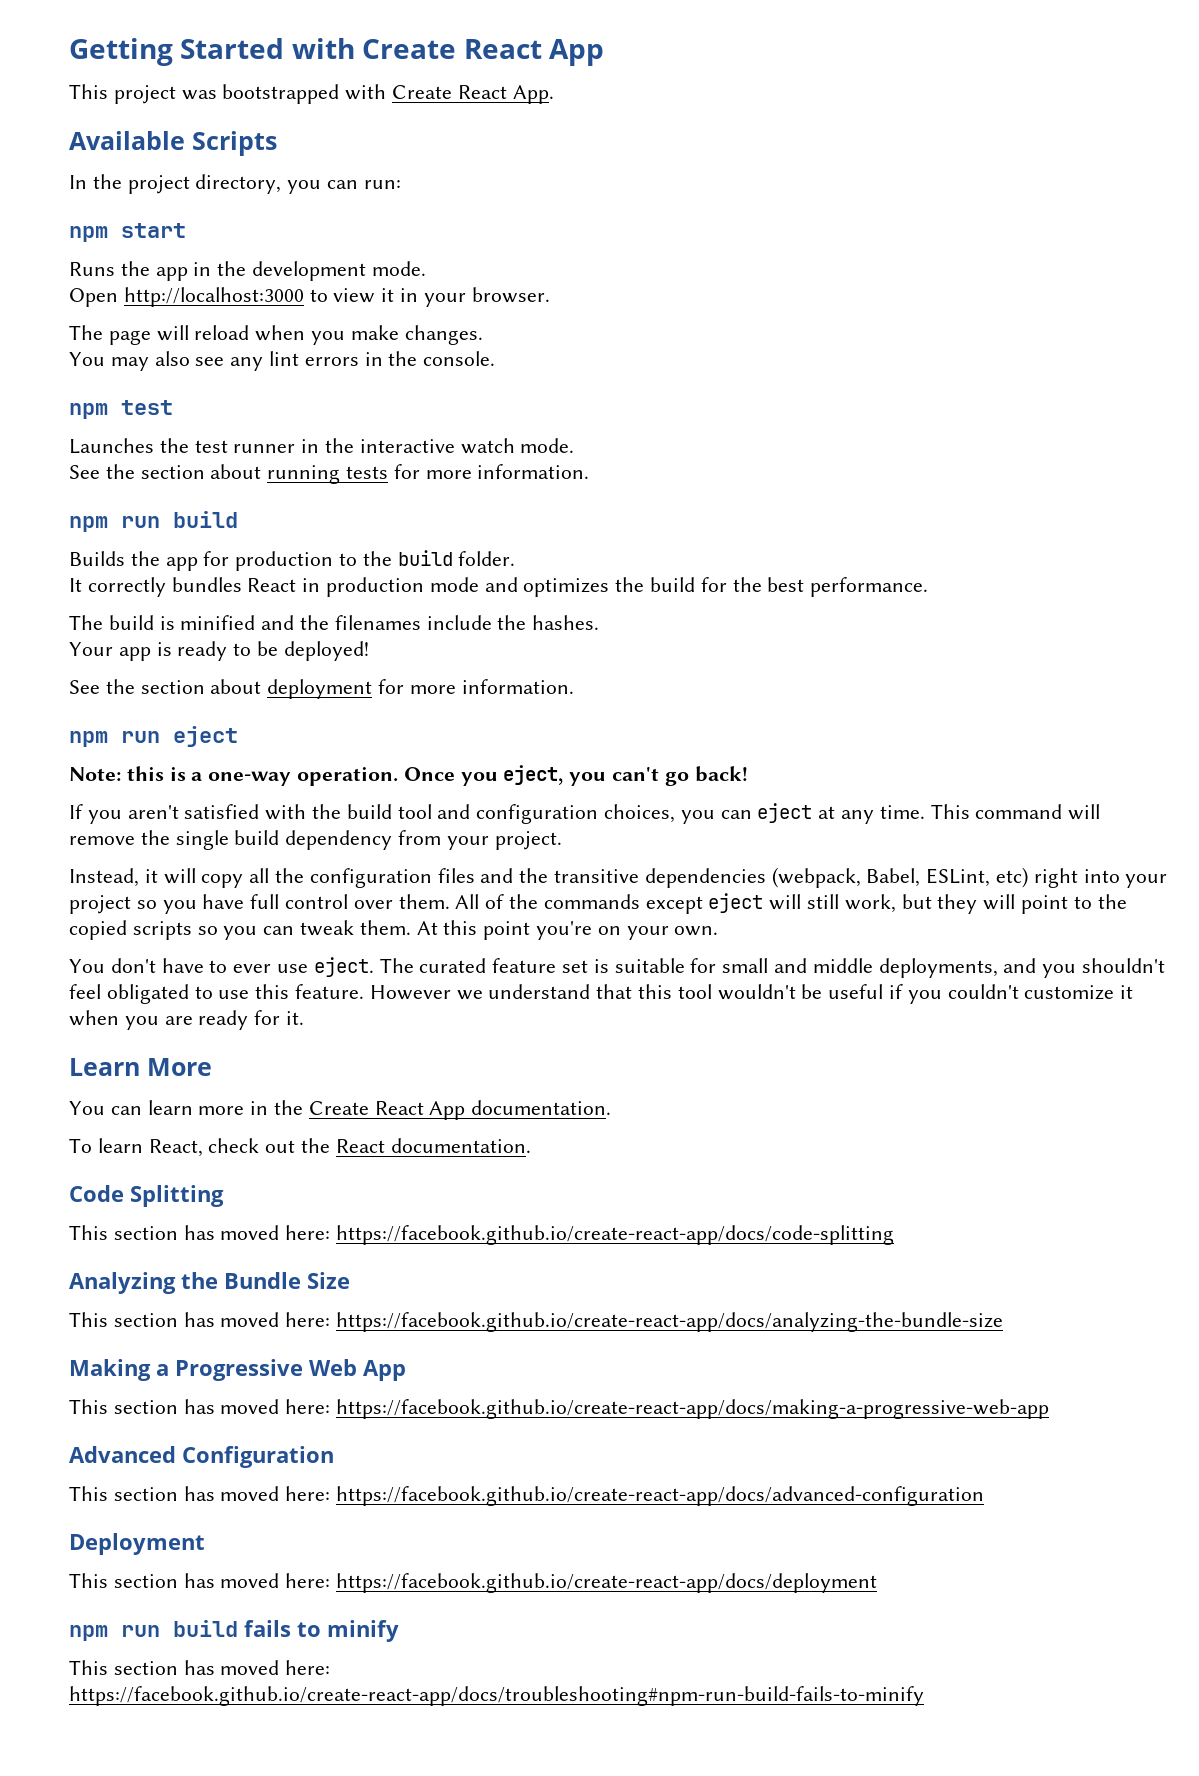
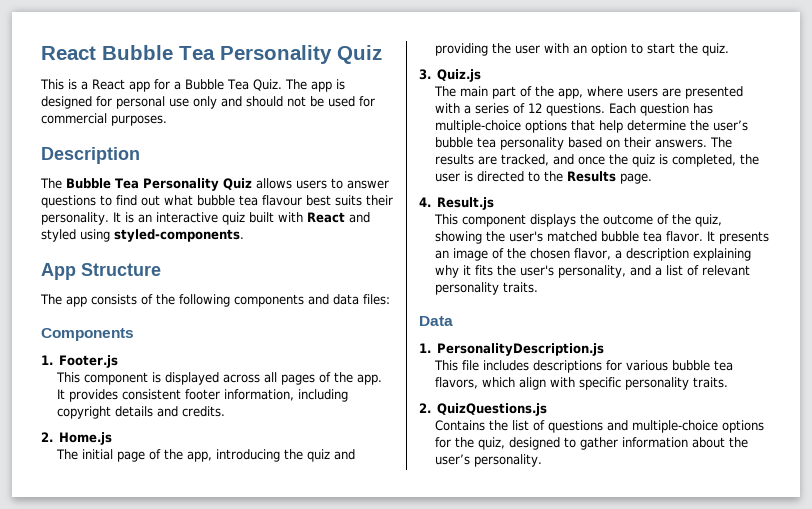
[69,38,605,66] [69,84,554,104] [69,131,277,156] [69,174,401,194] [69,223,186,242] [69,261,426,281] [69,287,550,307] [69,325,483,345] [69,351,496,371] [69,400,173,419] [69,438,575,454] [69,464,590,484] [69,511,238,532] [69,550,516,571] [69,577,929,597] [69,615,600,630] [69,641,369,661] [69,679,574,699] [69,726,238,747] [69,765,748,786] [69,803,1101,824] [69,830,562,850] [69,867,1168,888] [69,893,1127,914] [69,920,719,940] [69,957,1166,978] [69,984,1134,1004] [69,1010,305,1030] [69,1058,212,1076] [69,1100,612,1120] [69,1138,531,1157] [69,1185,224,1207] [69,1225,895,1245] [69,1272,350,1294] [69,1312,1004,1332] [69,1359,406,1381] [69,1399,1050,1419] [69,1446,334,1468] [69,1486,985,1506] [69,1533,205,1555] [69,1573,878,1593] [69,1620,399,1642] [69,1660,331,1675] [69,1686,924,1706] Getting Started with Create React App // This project was bootstrapped with Create React App. // Available Scripts // In the project directory, you can run: // npm start // Runs the app in the development mode. // Open http://localhost:3000 to view it in your browser. // The page will reload when you make changes. // You may also see any lint errors in the console. // npm test // Launches the test runner in the interactive watch mode. // See the section about running tests for more information. // npm run build // Builds the app for production to the build folder. // It correctly bundles React in production mode and optimizes the build for the best performance. // The build is minified and the filenames include the hashes. // Your app is ready to be deployed! // See the section about deployment for more information. // npm run eject // Note: this is a one-way operation. Once you eject, you can't go back! // If you aren't satisfied with the build tool and configuration choices, you can eject at any time. This command will remove the single build dependency from your project. // Instead, it will copy all the configuration files and the transitive dependencies (webpack, Babel, ESLint, etc) right into your project so you have full control over them. All of the commands except eject will still work, but they will point to the copied scripts so you can tweak them. At this point you're on your own. // You don't have to ever use eject. The curated feature set is suitable for small and middle deployments, and you shouldn't feel obligated to use this feature. However we understand that this tool wouldn't be useful if you couldn't customize it when you are ready for it. // Learn More // You can learn more in the Create React App documentation. // To learn React, check out the React documentation. // Code Splitting // This section has moved here: https://facebook.github.io/create-react-app/docs/code-splitting // Analyzing the Bundle Size // This section has moved here: https://facebook.github.io/create-react-app/docs/analyzing-the-bundle-size // Making a Progressive Web App // This section has moved here: https://facebook.github.io/create-react-app/docs/making-a-progressive-web-app // Advanced Configuration // This section has moved here: https://facebook.github.io/create-react-app/docs/advanced-configuration // Deployment // This section has moved here: https://facebook.github.io/create-react-app/docs/deployment // npm run build fails to minify // This section has moved here: https://facebook.github.io/create-react-app/docs/troubleshooting#npm-run-build-fails-to-minify -> [41,45,382,64] [40,79,345,92] [41,96,375,109] [41,113,167,126] [41,147,140,164] [40,178,389,191] [41,195,393,208] [41,212,370,225] [41,229,244,242] [41,263,161,280] [40,294,390,307] [41,328,134,341] [41,355,119,368] [56,372,383,385] [57,389,349,402] [57,406,226,419] [41,432,113,445] [56,449,356,462] [435,43,730,56] [419,69,482,82] [434,86,744,99] [435,103,714,116] [435,120,749,133] [435,137,733,150] [435,154,760,167] [435,171,653,184] [419,197,495,210] [434,214,723,227] [435,231,770,244] [435,248,752,261] [435,265,751,278] [435,282,539,295] [419,316,453,326] [419,343,605,356] [434,360,734,373] [435,377,729,390] [419,403,548,416] [435,420,765,433] [435,437,749,450] [435,454,543,467] React Bubble Tea Personality Quiz // This is a React app for a Bubble Tea Quiz. The app is designed for personal use only and should not be used for commercial purposes. // Description // The Bubble Tea Personality Quiz allows users to answer questions to find out what bubble tea flavour best suits their personality. It is an interactive quiz built with React and styled using styled-components. // App Structure // The app consists of the following components and data files: // Components // 1. Footer.js // This component is displayed across all pages of the app. It provides consistent footer information, including copyright details and credits. // 2. Home.js // The initial page of the app, introducing the quiz and providing the user with an option to start the quiz. // 3. Quiz.js // The main part of the app, where users are presented with a series of 12 questions. Each question has multiple-choice options that help determine the user’s bubble tea personality based on their answers. The results are tracked, and once the quiz is completed, the user is directed to the Results page. // 4. Result.js // This component displays the outcome of the quiz, showing the user's matched bubble tea flavor. It presents an image of the chosen flavor, a description explaining why it fits the user's personality, and a list of relevant personality traits. // Data // 1. PersonalityDescription.js // This file includes descriptions for various bubble tea flavors, which align with specific personality traits. // 2. QuizQuestions.js // Contains the list of questions and multiple-choice options for the quiz, designed to gather information about the user’s personality.

